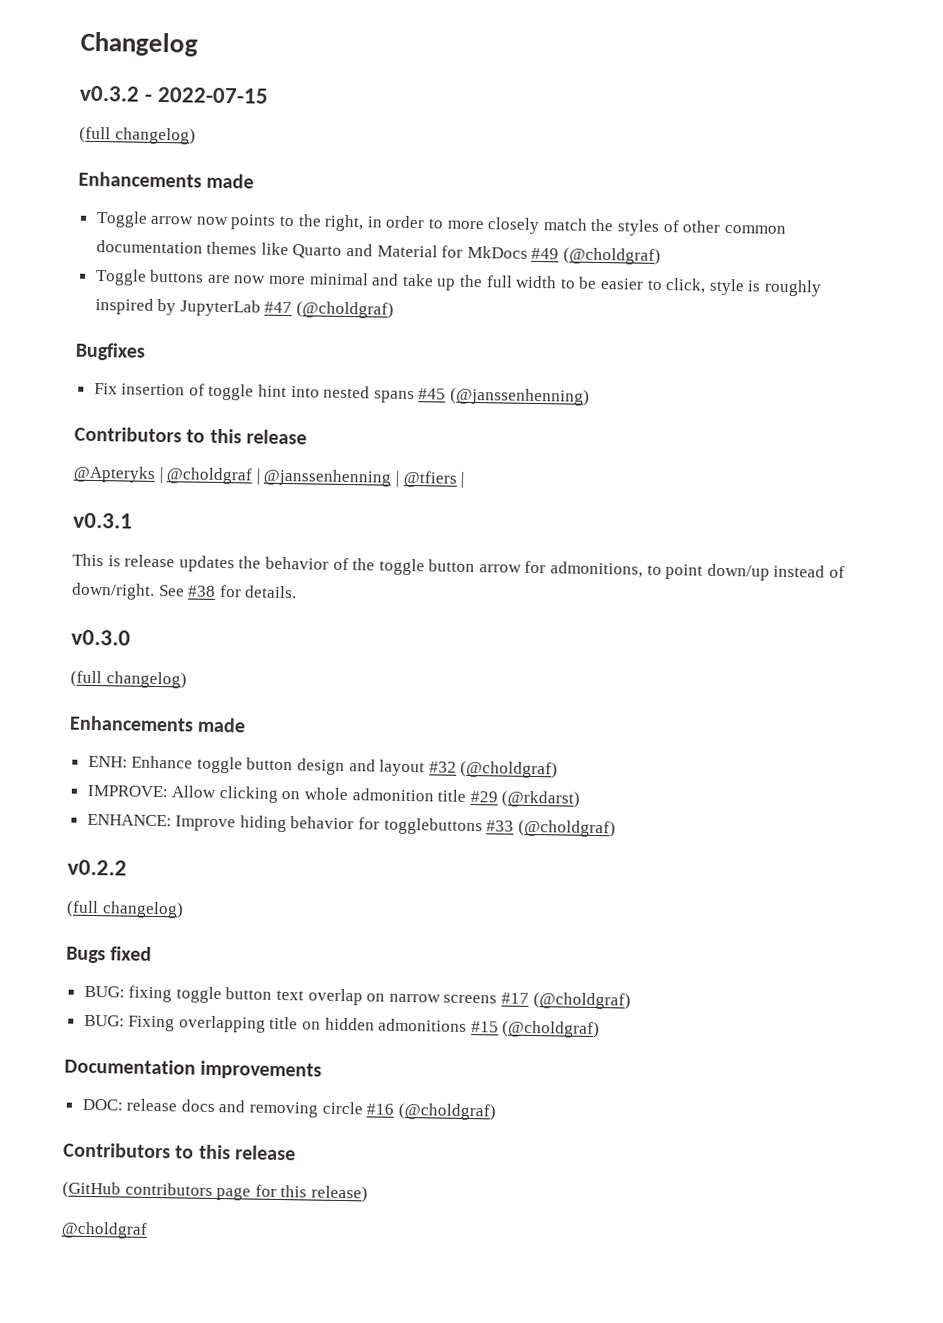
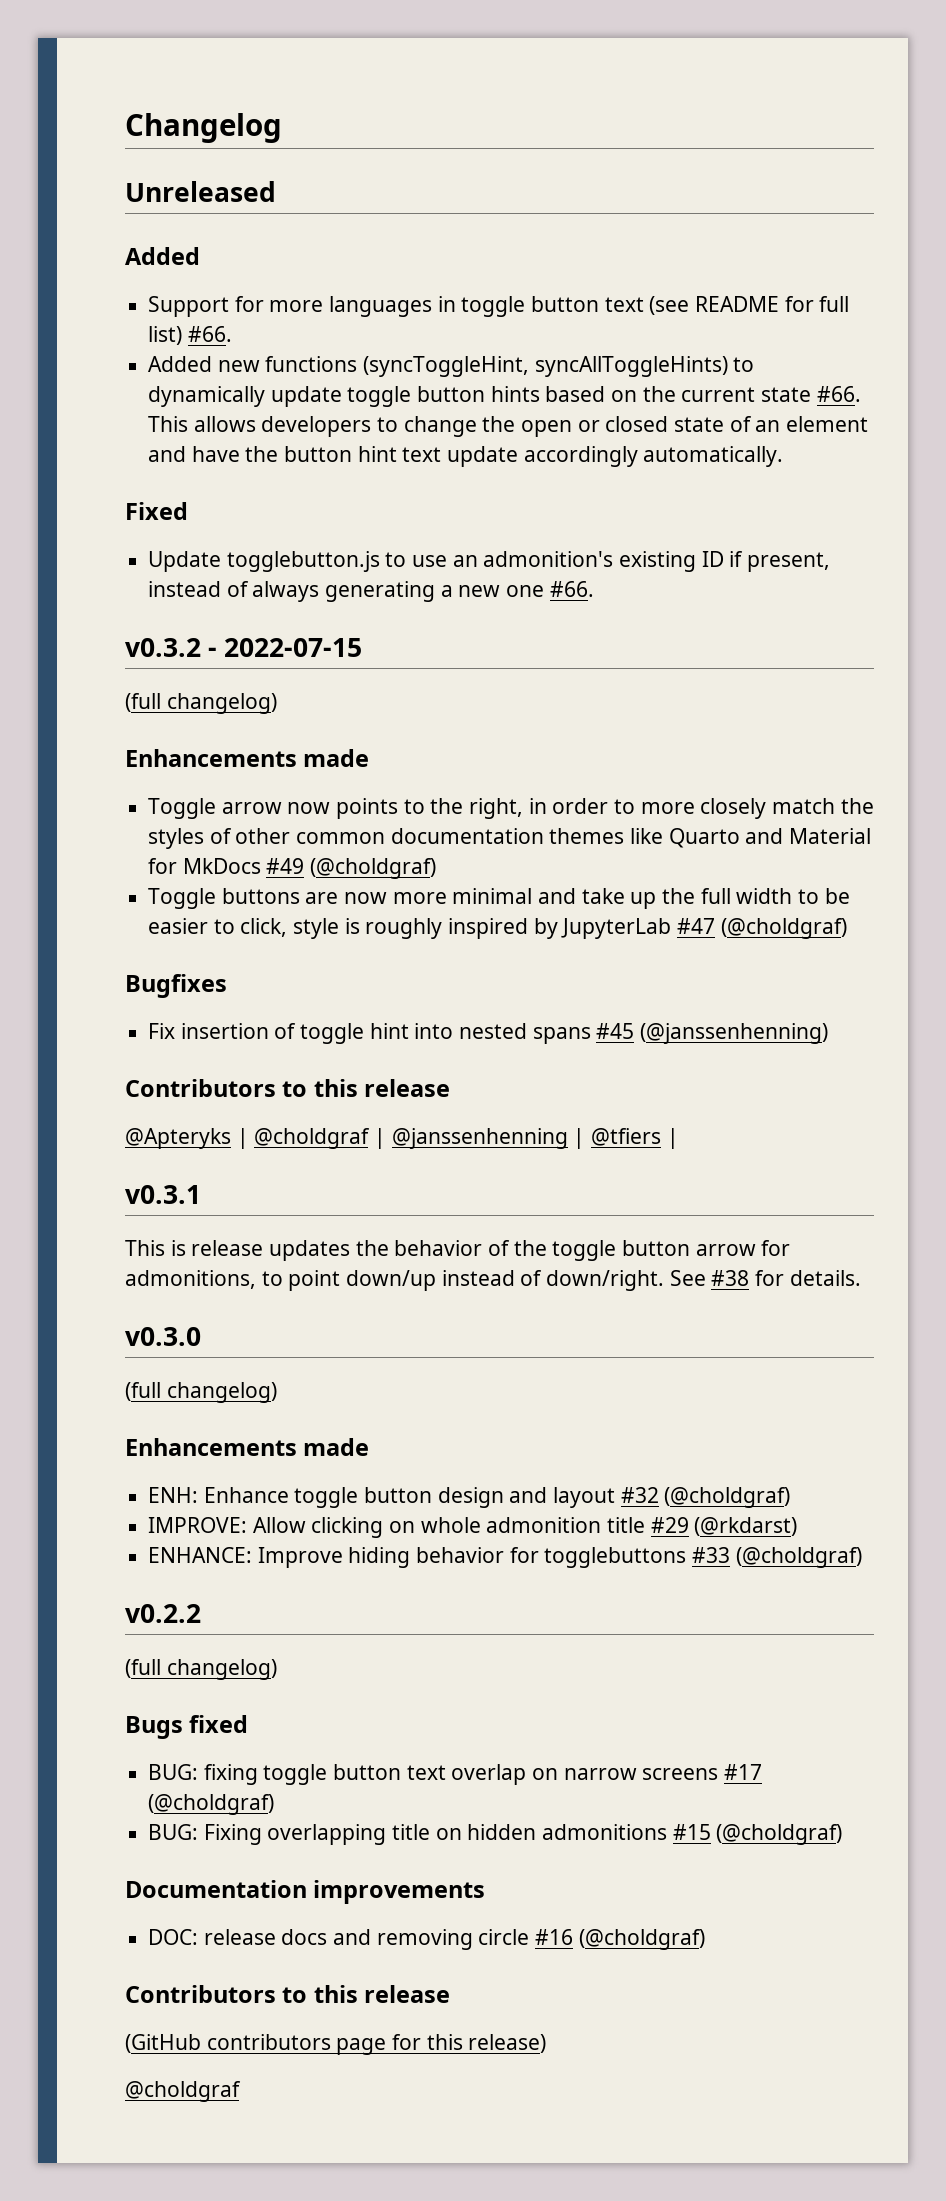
(198, 44) none -> [125,181,276,202] [125,247,200,265] [148,296,850,317] [148,326,232,345] [148,356,755,377] [148,386,861,407] [148,416,869,437] [148,446,784,467] [125,502,188,520] [148,551,831,572] [148,581,594,602] // Unreleased // Added // Support for more languages in toggle button text (see README for full list) #66. // Added new functions (syncToggleHint, syncAllToggleHints) to dynamically update toggle button hints based on the current state #66. This allows developers to change the open or closed state of an element and have the button hint text update accordingly automatically. // Fixed // Update togglebutton.js to use an admonition's existing ID if present, instead of always generating a new one #66.

